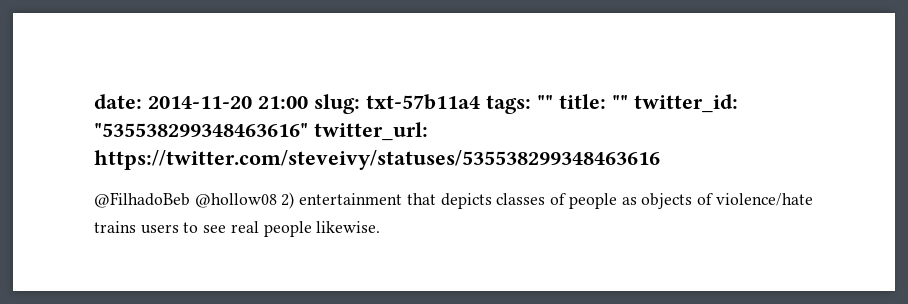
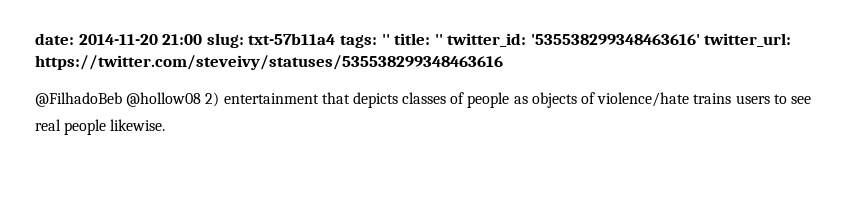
[537,94,738,113] [94,123,308,137] "" title: "" twitter_id: "535538299348463616" -> [381,33,700,47] '' title: '' twitter_id: '535538299348463616'

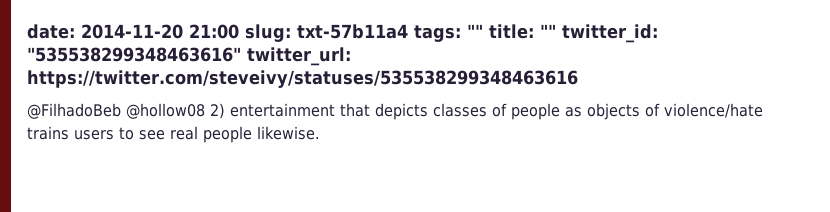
[381,33,700,47] '' title: '' twitter_id: '535538299348463616' -> [467,24,658,43] [27,47,241,62] "" title: "" twitter_id: "535538299348463616"

